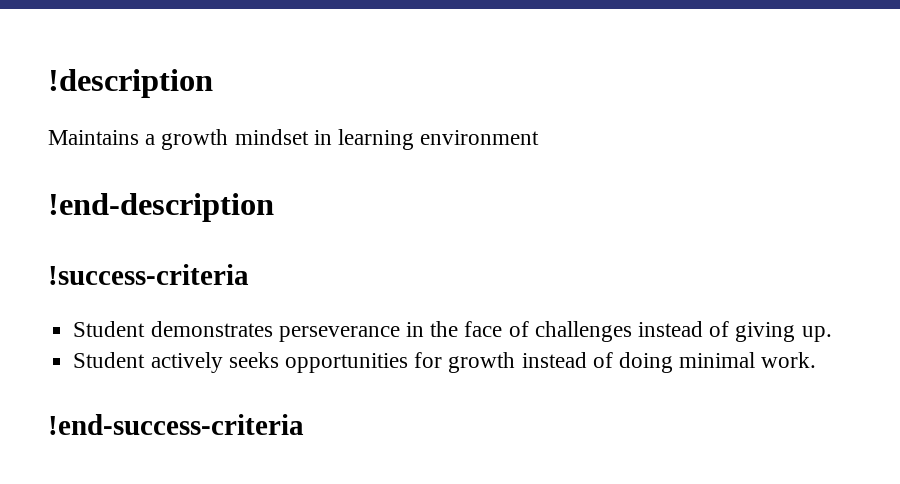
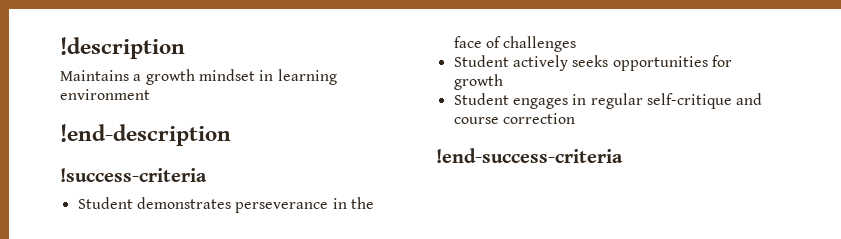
[637,321,832,342] instead of giving up. -> (577, 44) none
[521,352,817,373] instead of doing minimal work. -> [453,93,763,109] [453,113,575,124] // Student engages in regular self-critique and course correction

